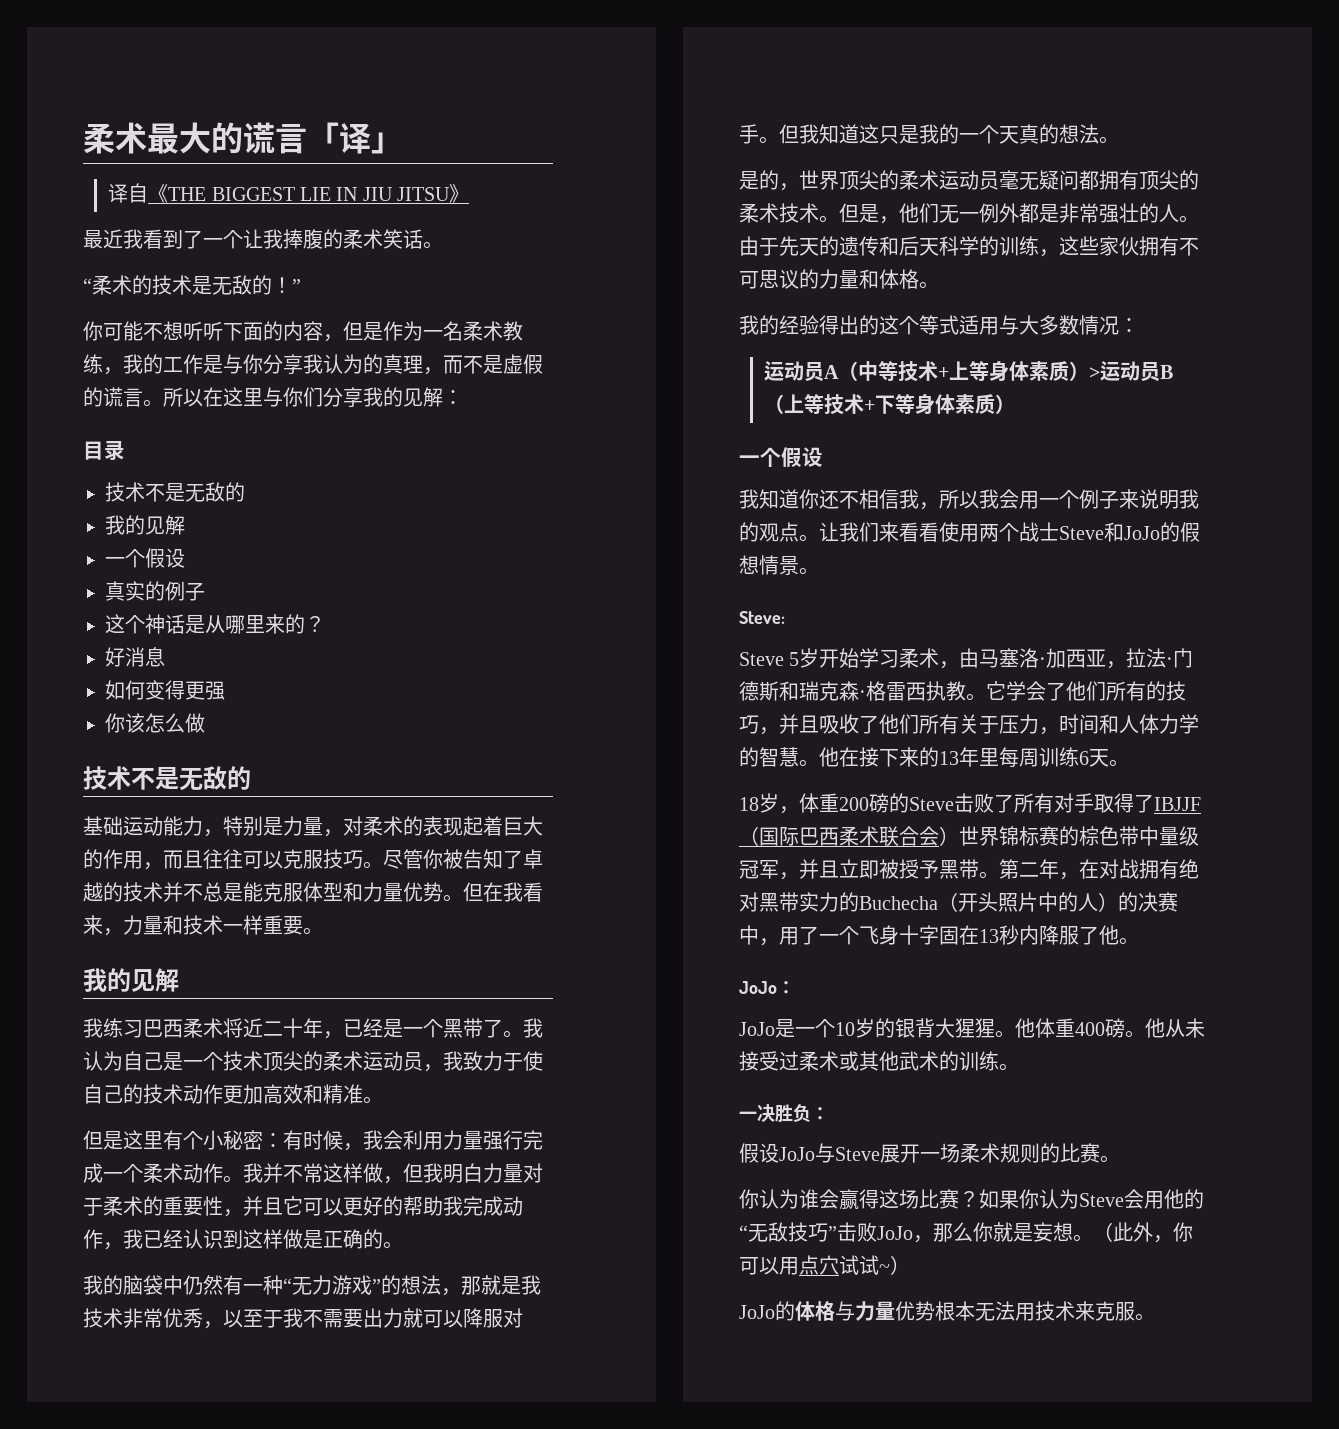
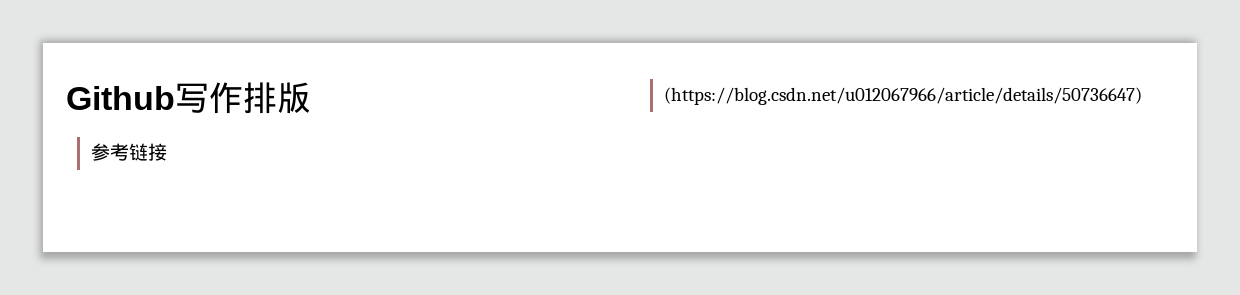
[83,122,403,154] [108,183,470,203] [83,229,443,249] [83,275,301,295] [83,321,523,342] [83,354,543,375] [83,387,463,408] [83,440,125,461] [105,482,245,502] [105,515,185,535] [105,548,185,568] [105,581,205,601] [105,614,325,634] [105,647,165,667] [105,680,225,700] [105,713,205,733] [83,766,251,791] [83,816,543,837] [83,849,543,870] [83,882,543,902] [83,915,323,936] [83,968,179,992] [83,1018,543,1039] [83,1051,543,1072] [83,1084,383,1104] [83,1130,543,1151] [83,1163,543,1184] [83,1196,523,1217] [83,1229,403,1250] [83,1275,541,1296] [83,1308,523,1329] [739,124,1119,144] [739,170,1199,191] [739,203,1199,224] [739,236,1199,257] [739,269,939,289] [739,315,1139,335] [764,361,1174,382] [764,394,1016,415] [739,447,823,467] [739,489,1199,510] [739,522,1200,542] [739,555,819,575] [739,611,785,624] [739,648,1194,669] [739,681,1186,701] [739,714,1199,735] [739,747,1129,768] [739,793,1201,814] [739,826,1199,847] [739,859,1199,880] [739,892,1178,912] [739,925,1139,946] [739,981,795,994] [739,1018,1205,1038] [739,1051,1019,1071] [739,1104,829,1122] [739,1143,1120,1163] [739,1189,1204,1210] [739,1222,1193,1243] [739,1255,910,1275] [739,1301,1155,1321] 柔术最大的谎言「译」 // 译自《THE BIGGEST LIE IN JIU JITSU》 // 最近我看到了一个让我捧腹的柔术笑话。 // “柔术的技术是无敌的！” // 你可能不想听听下面的内容，但是作为一名柔术教练，我的工作是与你分享我认为的真理，而不是虚假的谎言。所以在这里与你们分享我的见解： // 目录 // 技术不是无敌的 // 我的见解 // 一个假设 // 真实的例子 // 这个神话是从哪里来的？ // 好消息 // 如何变得更强 // 你该怎么做 // 技术不是无敌的 // 基础运动能力，特别是力量，对柔术的表现起着巨大的作用，而且往往可以克服技巧。尽管你被告知了卓越的技术并不总是能克服体型和力量优势。但在我看来，力量和技术一样重要。 // 我的见解 // 我练习巴西柔术将近二十年，已经是一个黑带了。我认为自己是一个技术顶尖的柔术运动员，我致力于使自己的技术动作更加高效和精准。 // 但是这里有个小秘密：有时候，我会利用力量强行完成一个柔术动作。我并不常这样做，但我明白力量对于柔术的重要性，并且它可以更好的帮助我完成动作，我已经认识到这样做是正确的。 // 我的脑袋中仍然有一种“无力游戏”的想法，那就是我技术非常优秀，以至于我不需要出力就可以降服对手。但我知道这只是我的一个天真的想法。 // 是的，世界顶尖的柔术运动员毫无疑问都拥有顶尖的柔术技术。但是，他们无一例外都是非常强壮的人。由于先天的遗传和后天科学的训练，这些家伙拥有不可思议的力量和体格。 // 我的经验得出的这个等式适用与大多数情况： // 运动员A（中等技术+上等身体素质）>运动员B（上等技术+下等身体素质） // 一个假设 // 我知道你还不相信我，所以我会用一个例子来说明我的观点。让我们来看看使用两个战士Steve和JoJo的假想情景。 // Steve: // Steve 5岁开始学习柔术，由马塞洛·加西亚，拉法·门德斯和瑞克森·格雷西执教。它学会了他们所有的技巧，并且吸收了他们所有关于压力，时间和人体力学的智慧。他在接下来的13年里每周训练6天。 // 18岁，体重200磅的Steve击败了所有对手取得了IBJJF（国际巴西柔术联合会）世界锦标赛的棕色带中量级冠军，并且立即被授予黑带。第二年，在对战拥有绝对黑带实力的Buchecha（开头照片中的人）的决赛中，用了一个飞身十字固在13秒内降服了他。 // JoJo： // JoJo是一个10岁的银背大猩猩。他体重400磅。他从未接受过柔术或其他武术的训练。 // 一决胜负： // 假设JoJo与Steve展开一场柔术规则的比赛。 // 你认为谁会赢得这场比赛？如果你认为Steve会用他的“无敌技巧”击败JoJo，那么你就是妄想。（此外，你可以用点穴试试~） // JoJo的体格与力量优势根本无法用技术来克服。 -> [66,82,311,114] [90,143,167,161] [663,87,1142,105] Github写作排版 // 参考链接(https://blog.csdn.net/u012067966/article/details/50736647)

